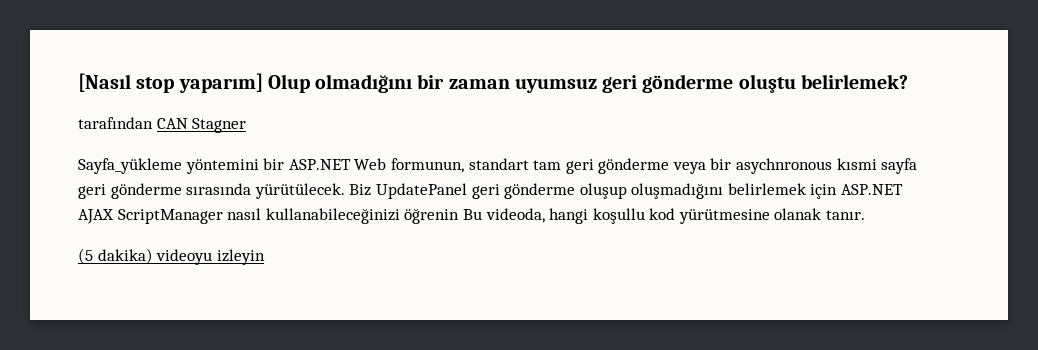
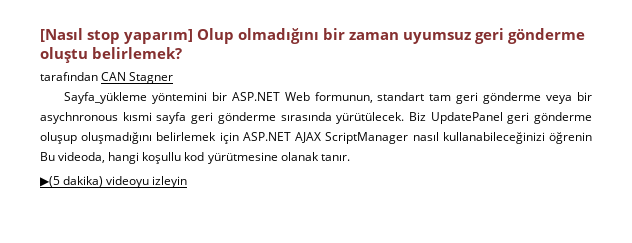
[78,248,93,264] (5 -> [40,176,60,187] ▶(5

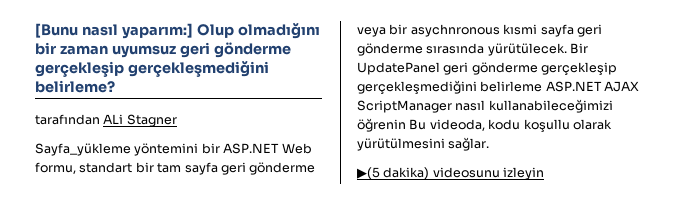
[40,28,193,44] [Nasıl stop yaparım] -> [35,23,193,39] [Bunu nasıl yaparım:]
[40,47,182,63] oluştu belirlemek? -> [35,61,269,77] [35,80,115,93] gerçekleşip gerçekleşmediğini belirleme?
[101,72,127,81] CAN -> [103,114,124,124] ALi
[314,92,452,103] formunun, standart tam -> [35,162,218,175] formu, standart bir tam sayfa
[408,112,426,121] Biz -> [570,43,589,54] Bir
[40,132,239,144] oluşup oluşmadığını belirlemek için -> [541,62,618,76] [357,80,543,95] gerçekleşip gerçekleşmediğini belirleme
[442,132,545,144] kullanabileceğinizi -> [488,99,613,113] kullanabileceğimizi
[108,152,350,164] hangi koşullu kod yürütmesine olanak tanır. -> [488,119,612,133] [357,137,490,151] kodu koşullu olarak yürütülmesini sağlar.
[106,176,150,188] videoyu -> [432,167,500,178] videosunu

